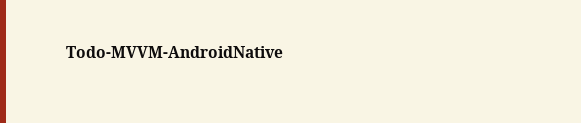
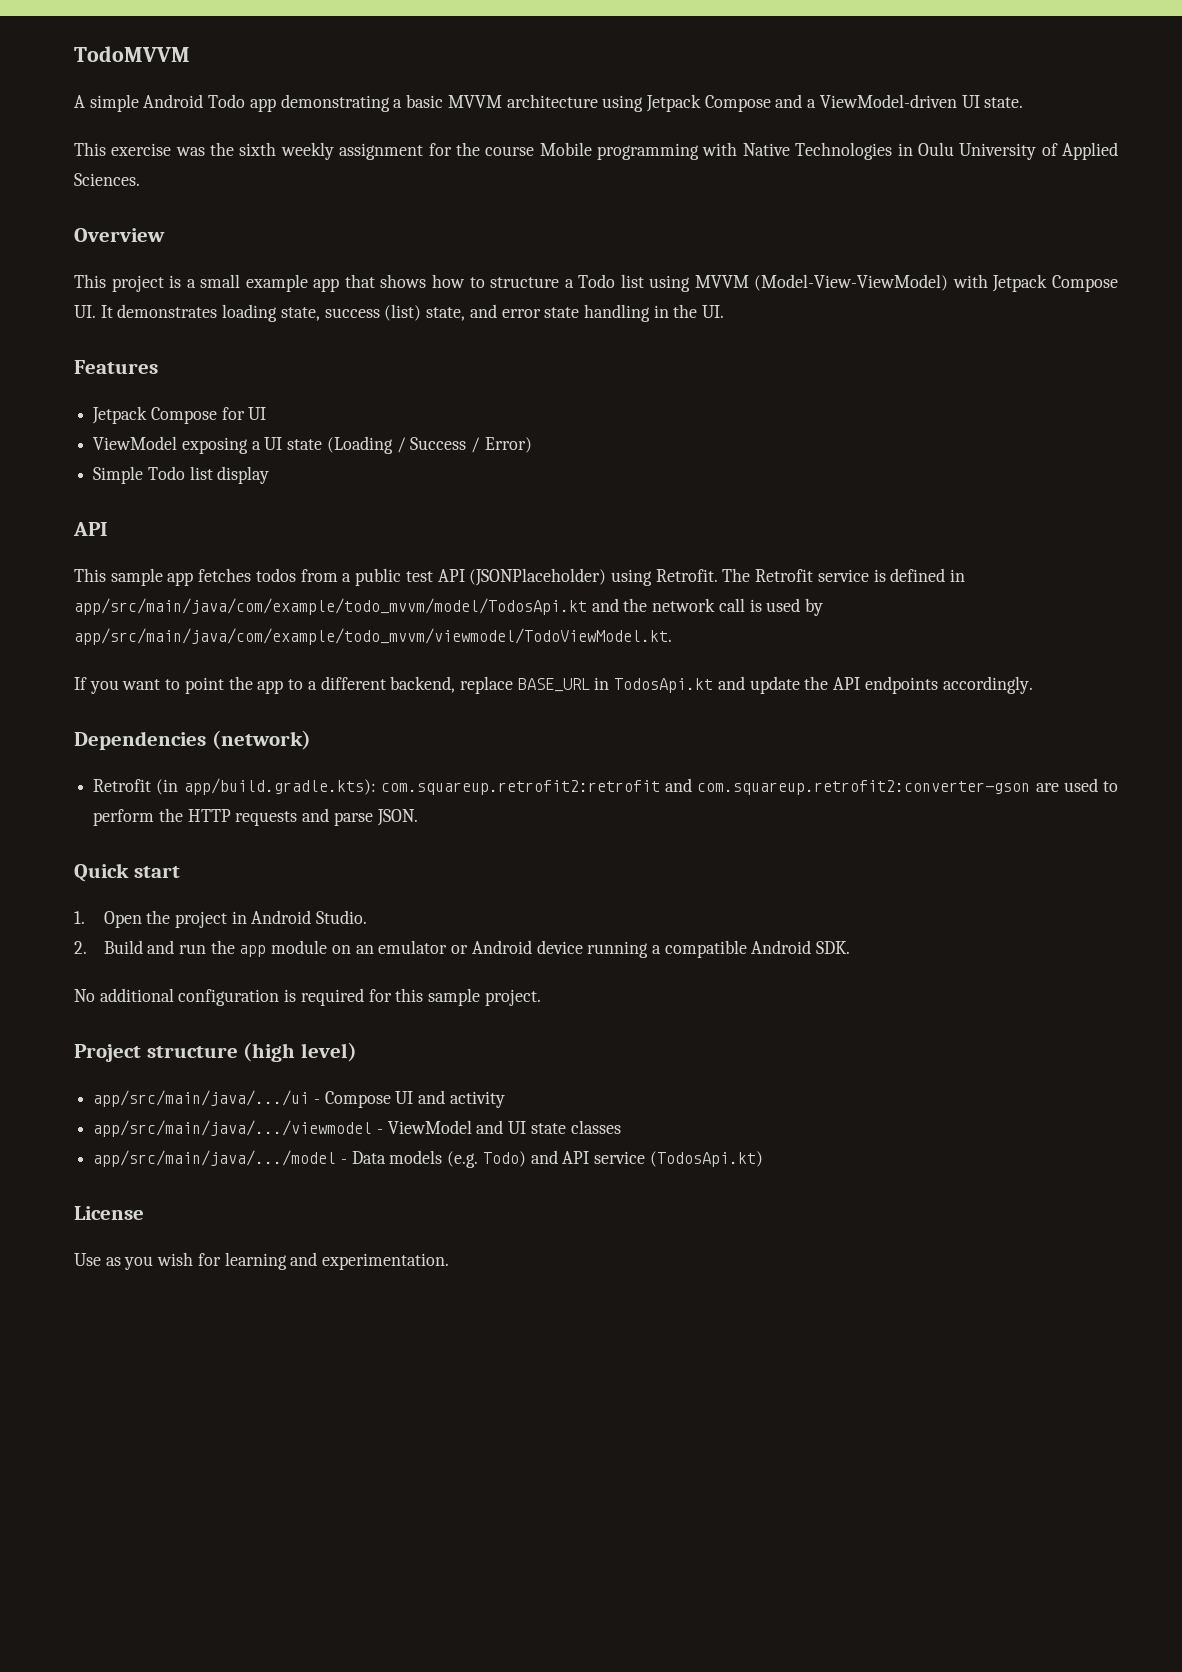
[66,46,283,58] Todo-MVVM-AndroidNative -> [74,46,190,62] [74,94,1024,112] [74,142,1118,160] [74,173,140,186] [74,228,165,242] [74,274,1118,292] [74,304,725,322] [74,360,158,374] [92,406,267,424] [93,436,532,454] [93,466,270,484] [73,522,108,536] [74,568,966,586] [74,598,824,616] [74,628,672,645] [74,676,1033,694] [74,730,311,750] [93,778,1118,795] [93,808,418,826] [74,863,180,882] [74,910,368,928] [74,940,851,958] [74,988,541,1006] [74,1042,357,1062] [93,1090,505,1108] [93,1120,621,1137] [93,1150,763,1168] [74,1206,144,1220] [74,1252,450,1270] TodoMVVM // A simple Android Todo app demonstrating a basic MVVM architecture using Jetpack Compose and a ViewModel-driven UI state. // This exercise was the sixth weekly assignment for the course Mobile programming with Native Technologies in Oulu University of Applied Sciences. // Overview // This project is a small example app that shows how to structure a Todo list using MVVM (Model-View-ViewModel) with Jetpack Compose UI. It demonstrates loading state, success (list) state, and error state handling in the UI. // Features // Jetpack Compose for UI // ViewModel exposing a UI state (Loading / Success / Error) // Simple Todo list display // API // This sample app fetches todos from a public test API (JSONPlaceholder) using Retrofit. The Retrofit service is defined in app/src/main/java/com/example/todo_mvvm/model/TodosApi.kt and the network call is used by app/src/main/java/com/example/todo_mvvm/viewmodel/TodoViewModel.kt. // If you want to point the app to a different backend, replace BASE_URL in TodosApi.kt and update the API endpoints accordingly. // Dependencies (network) // Retrofit (in app/build.gradle.kts): com.squareup.retrofit2:retrofit and com.squareup.retrofit2:converter-gson are used to perform the HTTP requests and parse JSON. // Quick start // 1. Open the project in Android Studio. // 2. Build and run the app module on an emulator or Android device running a compatible Android SDK. // No additional configuration is required for this sample project. // Project structure (high level) // app/src/main/java/.../ui - Compose UI and activity // app/src/main/java/.../viewmodel - ViewModel and UI state classes // app/src/main/java/.../model - Data models (e.g. Todo) and API service (TodosApi.kt) // License // Use as you wish for learning and experimentation.

